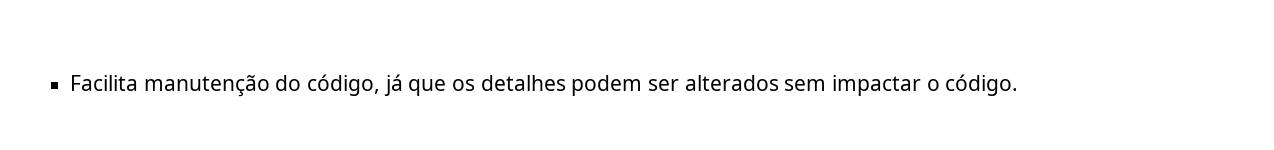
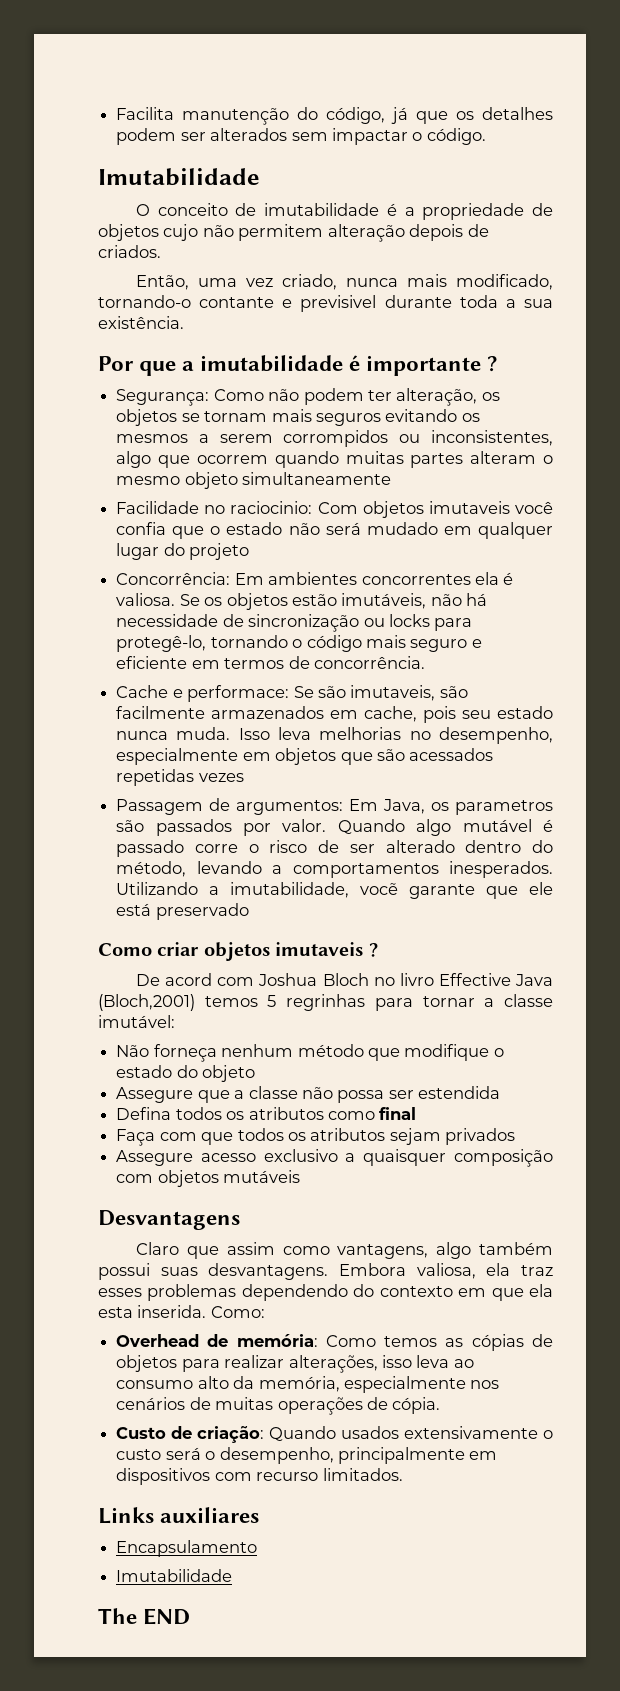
(1019, 85) none -> [98,168,260,186] [136,203,553,220] [98,224,489,242] [98,245,161,258] [136,274,553,290] [98,295,554,312] [98,316,184,329] [98,355,498,376] [116,388,500,406] [116,409,480,426] [116,430,553,447] [116,451,553,468] [116,472,392,489] [116,501,553,518] [116,522,553,539] [116,543,250,560] [116,572,514,585] [116,593,488,610] [116,614,473,632] [116,635,482,652] [116,656,425,669] [116,685,468,702] [116,706,554,723] [116,727,553,744] [116,748,494,765] [116,769,244,786] [116,798,553,815] [116,819,553,836] [116,840,553,857] [116,861,553,878] [116,882,553,899] [116,903,249,920] [98,942,378,961] [136,973,553,986] [98,994,553,1011] [98,1015,175,1028] [116,1044,504,1062] [116,1065,256,1082] [116,1086,501,1103] [116,1107,417,1120] [116,1128,516,1146] [116,1149,553,1167] [116,1170,301,1187] [98,1210,240,1230] [136,1242,553,1259] [98,1263,553,1280] [98,1284,553,1301] [98,1305,265,1318] [116,1334,553,1351] [116,1355,474,1373] [116,1376,500,1393] [116,1397,441,1415] [116,1426,553,1443] [116,1447,498,1464] [116,1468,403,1485] [98,1507,260,1524] [116,1540,258,1557] [116,1569,233,1582] [98,1608,191,1625] // Imutabilidade // O conceito de imutabilidade é a propriedade de objetos cujo não permitem alteração depois de criados. // Então, uma vez criado, nunca mais modificado, tornando-o contante e previsivel durante toda a sua existência. // Por que a imutabilidade é importante ? // Segurança: Como não podem ter alteração, os objetos se tornam mais seguros evitando os mesmos a serem corrompidos ou inconsistentes, algo que ocorrem quando muitas partes alteram o mesmo objeto simultaneamente // Facilidade no raciocinio: Com objetos imutaveis você confia que o estado não será mudado em qualquer lugar do projeto // Concorrência: Em ambientes concorrentes ela é valiosa. Se os objetos estão imutáveis, não há necessidade de sincronização ou locks para protegê-lo, tornando o código mais seguro e eficiente em termos de concorrência. // Cache e performace: Se são imutaveis, são facilmente armazenados em cache, pois seu estado nunca muda. Isso leva melhorias no desempenho, especialmente em objetos que são acessados repetidas vezes // Passagem de argumentos: Em Java, os parametros são passados por valor. Quando algo mutável é passado corre o risco de ser alterado dentro do método, levando a comportamentos inesperados. Utilizando a imutabilidade, vocẽ garante que ele está preservado // Como criar objetos imutaveis ? // De acord com Joshua Bloch no livro Effective Java (Bloch,2001) temos 5 regrinhas para tornar a classe imutável: // Não forneça nenhum método que modifique o estado do objeto // Assegure que a classe não possa ser estendida // Defina todos os atributos como final // Faça com que todos os atributos sejam privados // Assegure acesso exclusivo a quaisquer composição com objetos mutáveis // Desvantagens // Claro que assim como vantagens, algo também possui suas desvantagens. Embora valiosa, ela traz esses problemas dependendo do contexto em que ela esta inserida. Como: // Overhead de memória: Como temos as cópias de objetos para realizar alterações, isso leva ao consumo alto da memória, especialmente nos cenários de muitas operações de cópia. // Custo de criação: Quando usados extensivamente o custo será o desempenho, principalmente em dispositivos com recurso limitados. // Links auxiliares // Encapsulamento // Imutabilidade // The END

